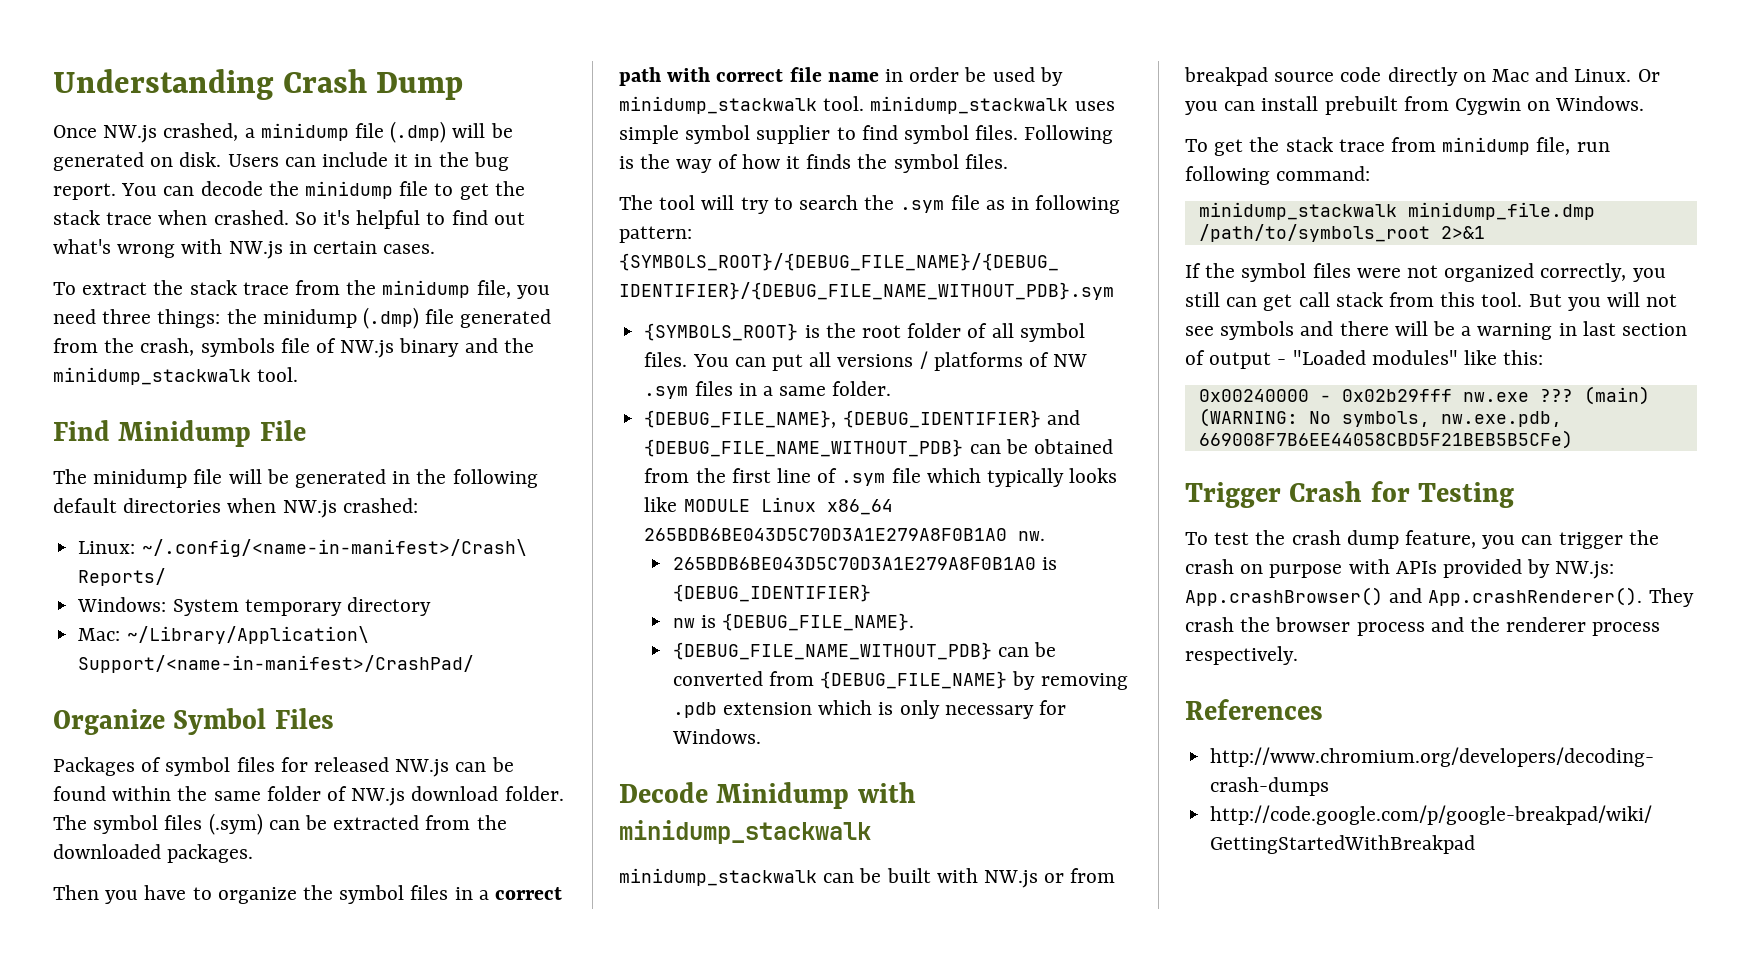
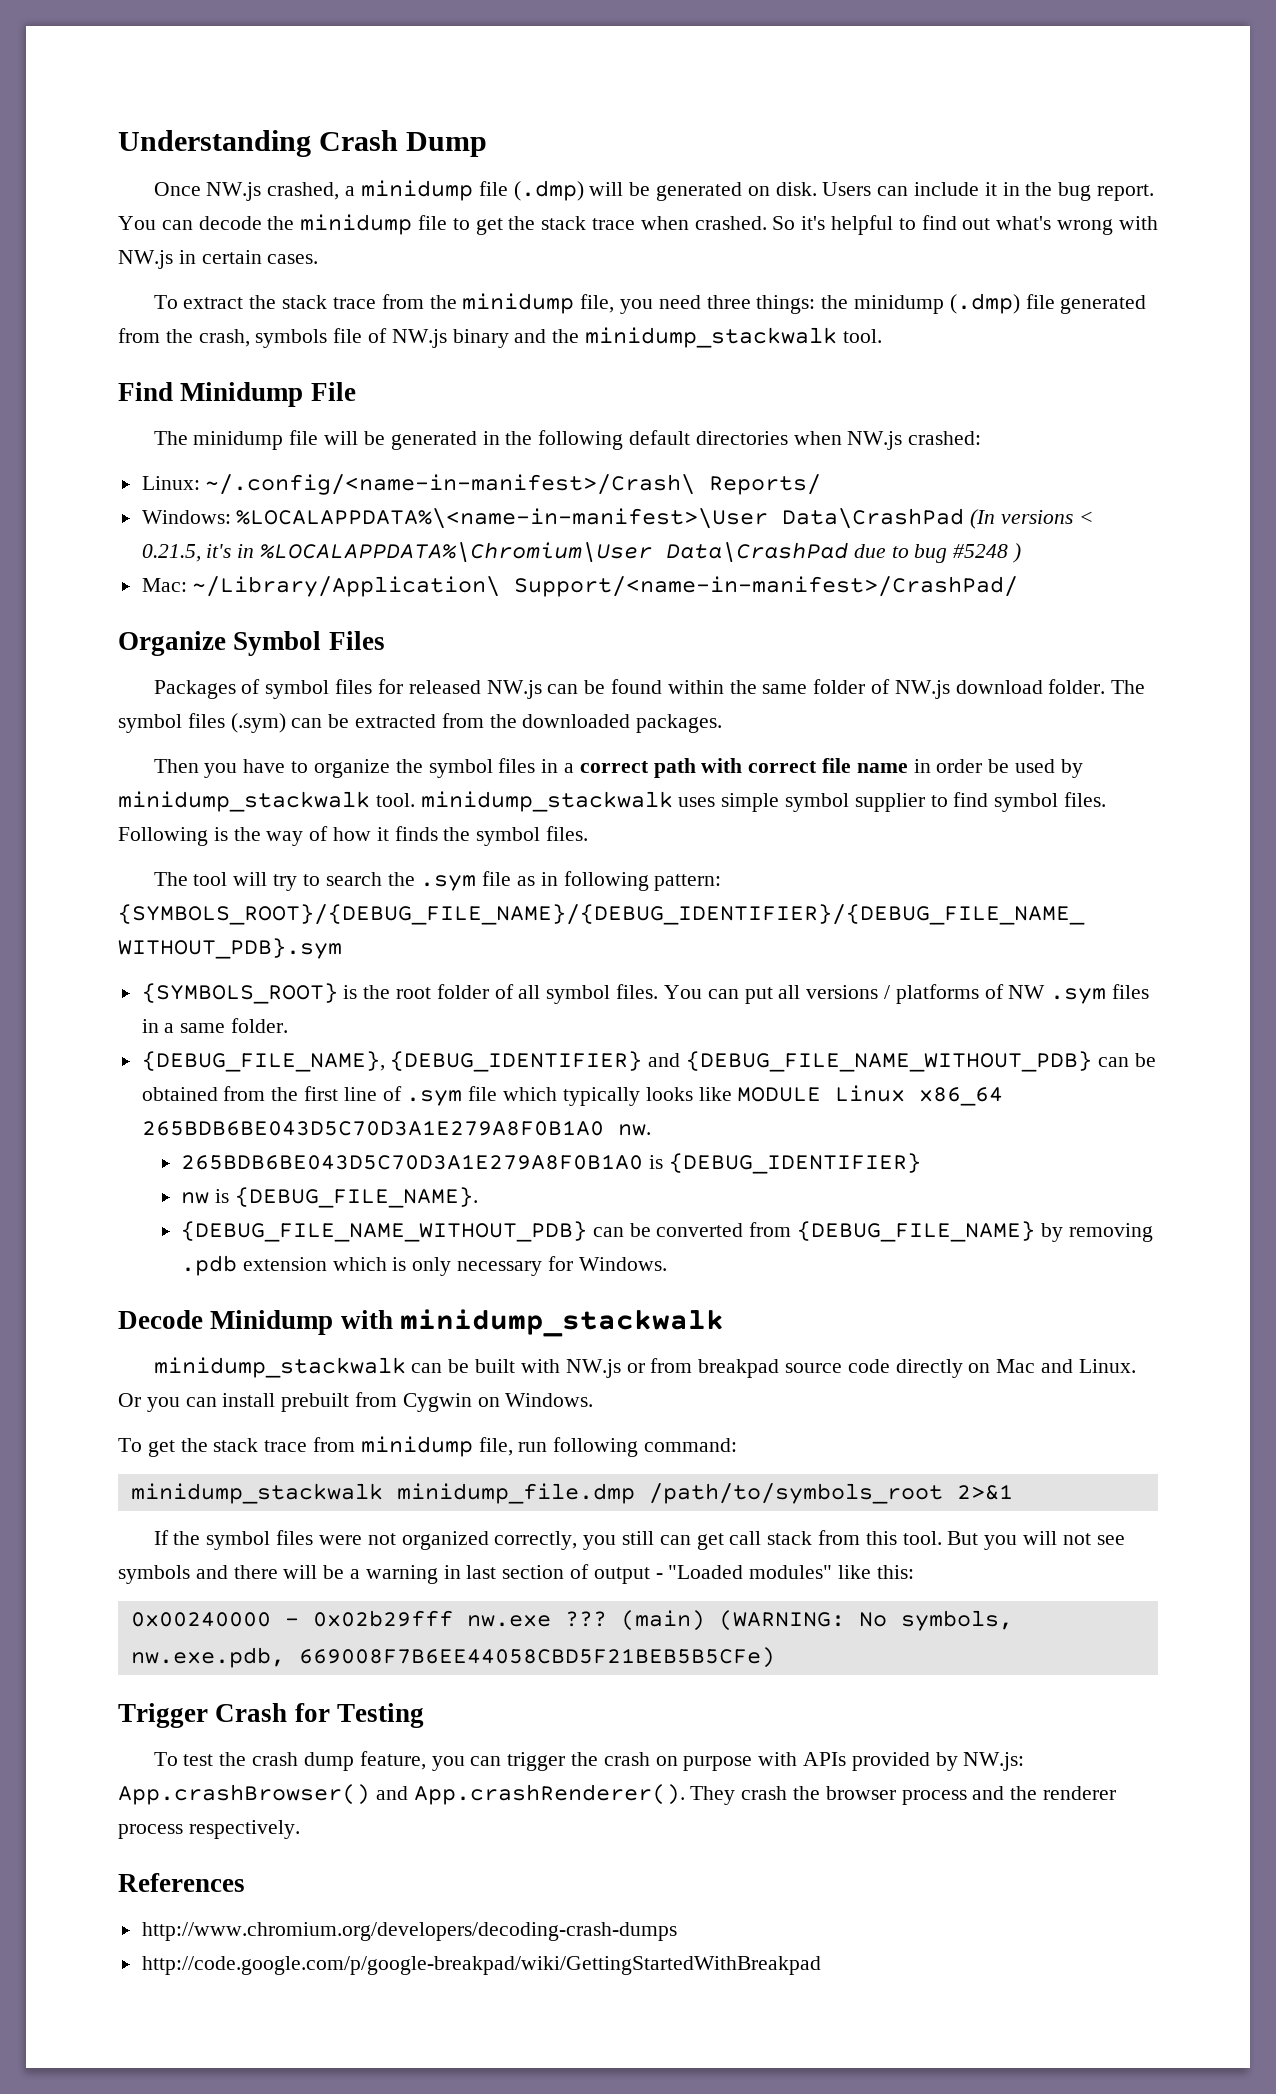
[172,597,431,616] System temporary directory -> [236,508,1094,529] [141,542,1022,563] %LOCALAPPDATA%\<name-in-manifest>\User Data\CrashPad (In versions < 0.21.5, it's in %LOCALAPPDATA%\Chromium\User Data\CrashPad due to bug #5248 )

